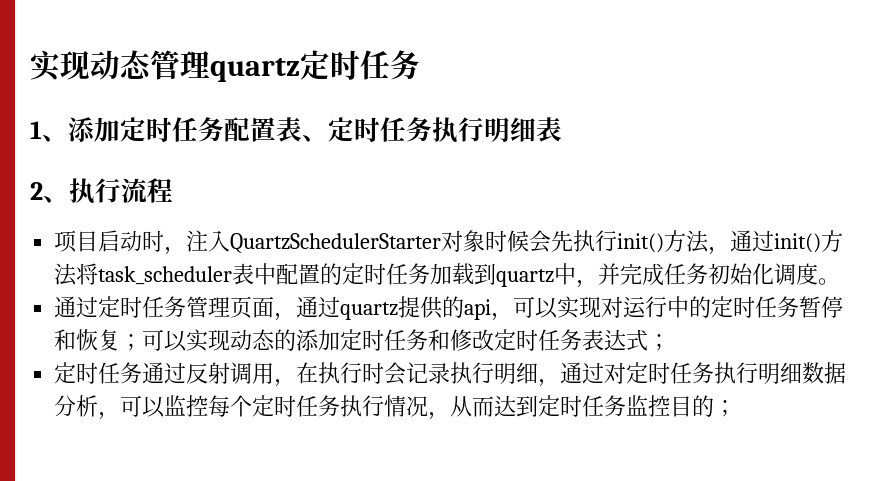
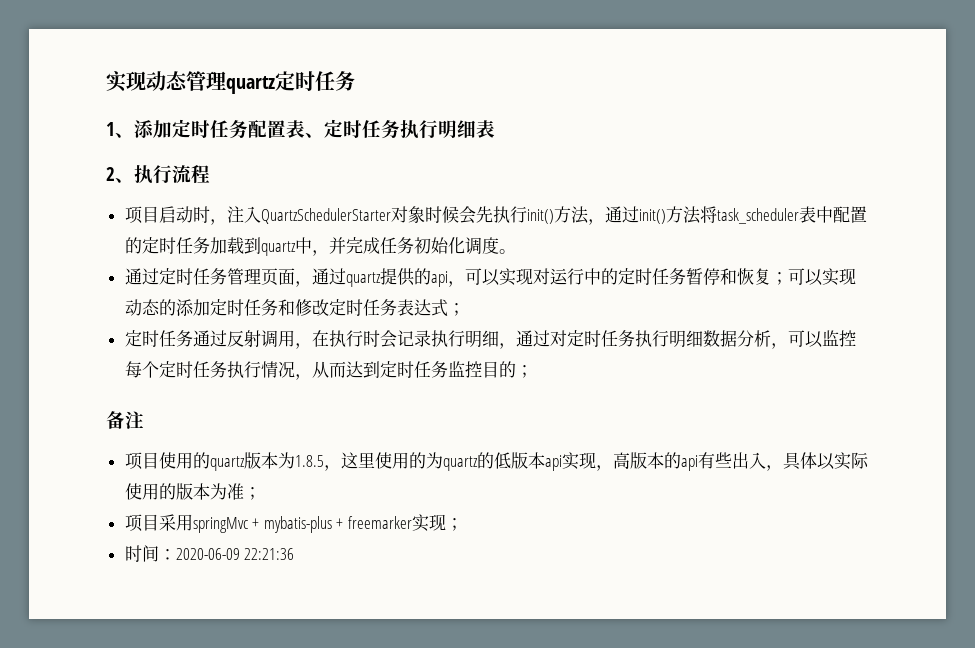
(737, 408) none -> [106,411,144,429] [124,452,869,471] [124,483,261,500] [124,514,464,533] [124,545,295,562] // 备注 // 项目使用的quartz版本为1.8.5，这里使用的为quartz的低版本api实现，高版本的api有些出入，具体以实际使用的版本为准； // 项目采用springMvc + mybatis-plus + freemarker实现； // 时间：2020-06-09 22:21:36

